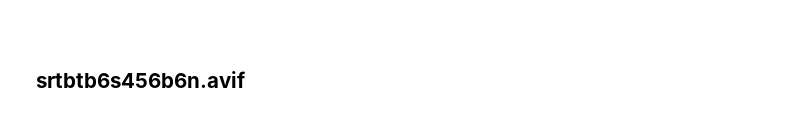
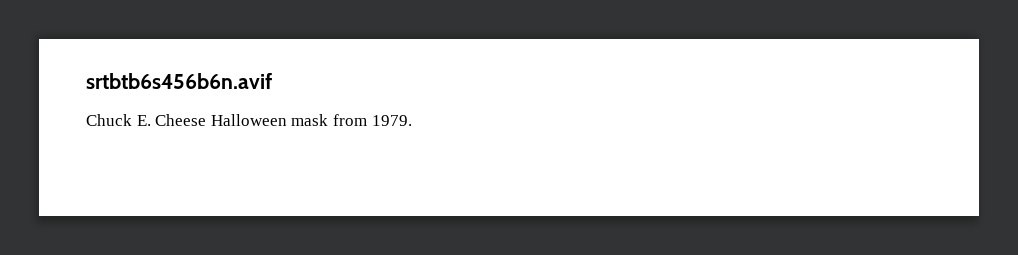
(245, 79) none -> [86,114,412,126] // Chuck E. Cheese Halloween mask from 1979.

